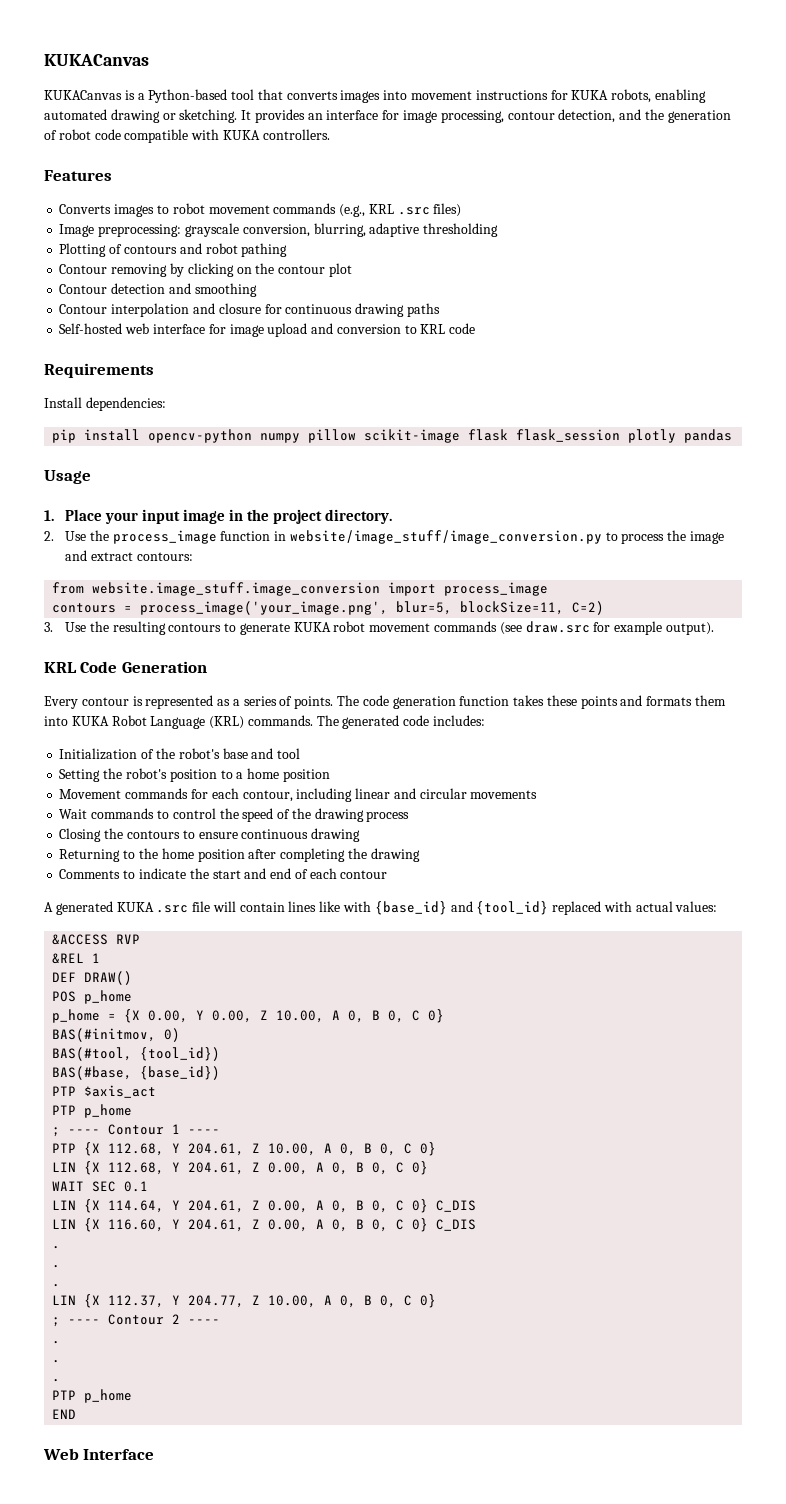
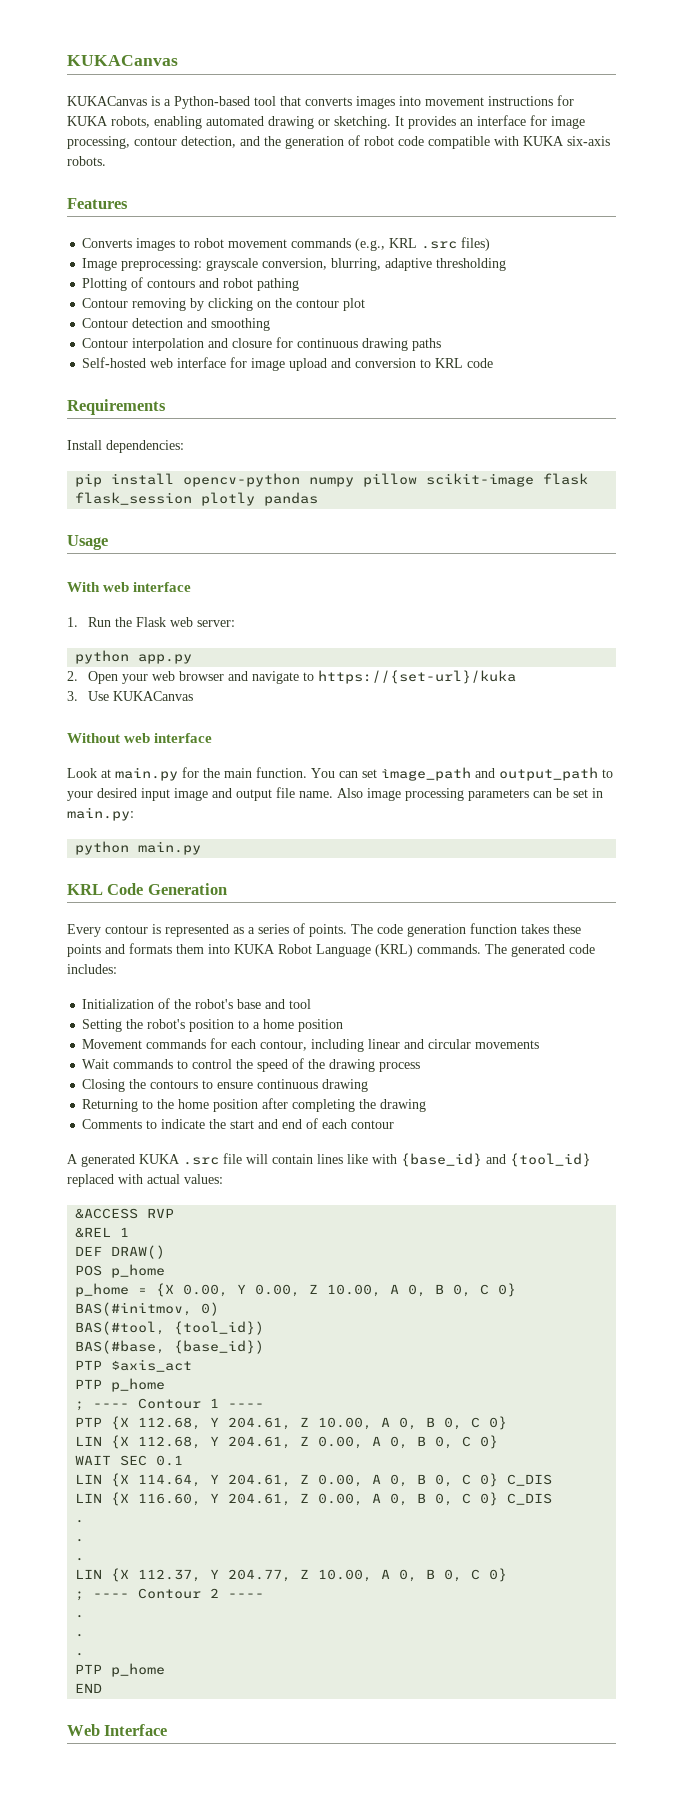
[262,129,330,140] controllers. -> [567,136,610,146] [67,156,106,166] six-axis robots.
[44,509,393,524] [44,530,724,544] [64,550,193,561] [52,582,549,596] [52,601,605,615] [44,621,714,635] 1. Place your input image in the project directory. // 2. Use the process_image function in website/image_stuff/image_conversion.py to process the image and extract contours: // from website.image_stuff.image_conversion import process_image // contours = process_image('your_image.png', blur=5, blockSize=11, C=2) // 3. Use the resulting contours to generate KUKA robot movement commands (see draw.src for example output). -> [67,582,192,592] [67,617,235,627] [75,650,193,664] [67,670,516,684] [67,691,193,701] [67,733,213,743] [67,767,613,781] [67,787,603,801] [67,807,134,821] [75,841,202,855] With web interface // 1. Run the Flask web server: // python app.py // 2. Open your web browser and navigate to https://{set-url}/kuka // 3. Use KUKACanvas // Without web interface // Look at main.py for the main function. You can set ìmage_path and output_path to your desired input image and output file name. Also image processing parameters can be set in main.py: // python main.py

